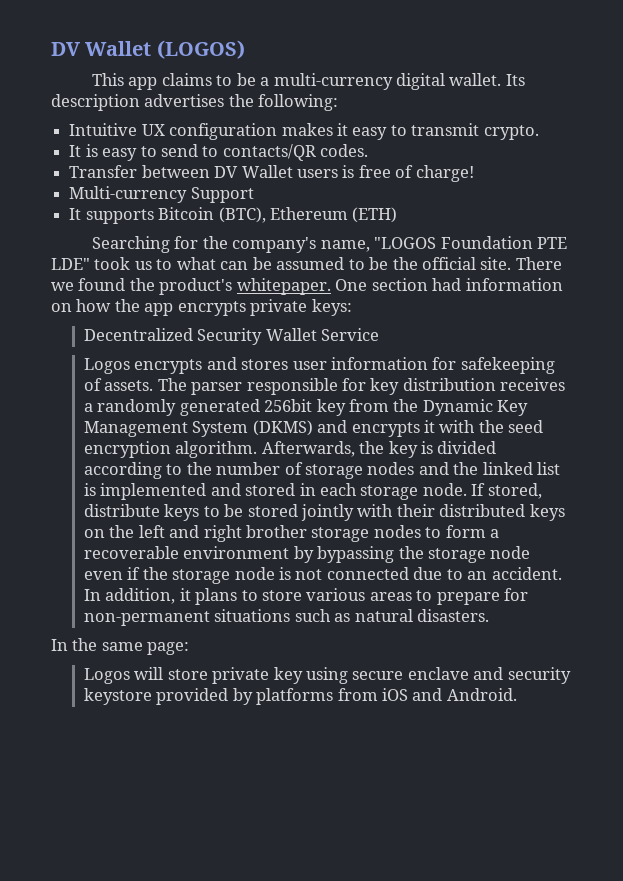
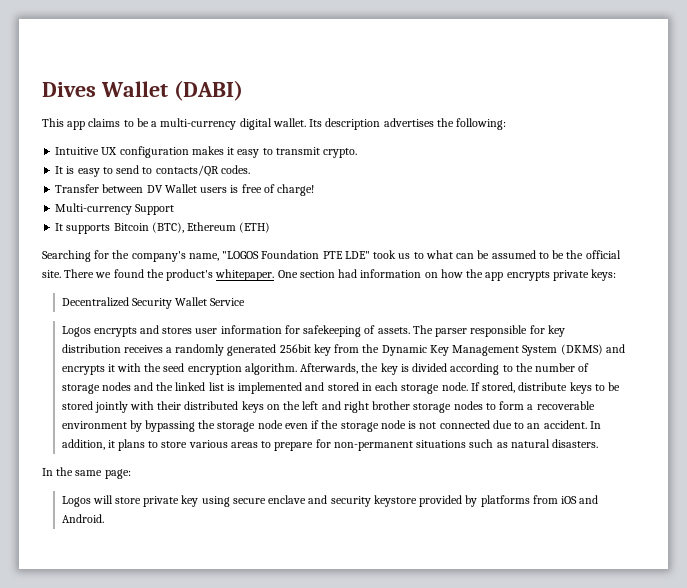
[51,40,245,59] DV Wallet (LOGOS) -> [42,80,243,101] Dives Wallet (DABI)

